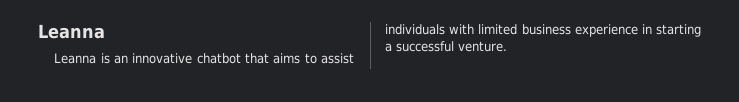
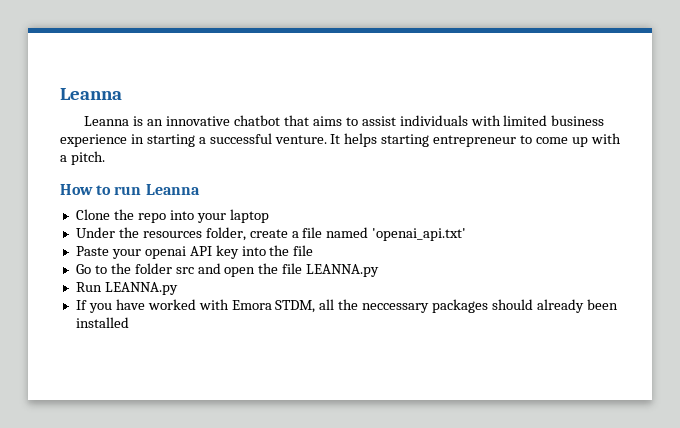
(507, 46) none -> [330,133,621,147] [60,151,105,165] [60,184,200,195] [75,209,269,223] [75,227,467,241] [75,245,314,259] [75,263,380,277] [75,282,178,295] [75,299,618,313] [75,317,129,328] It helps starting entrepreneur to come up with a pitch. // How to run Leanna // Clone the repo into your laptop // Under the resources folder, create a file named 'openai_api.txt' // Paste your openai API key into the file // Go to the folder src and open the file LEANNA.py // Run LEANNA.py // If you have worked with Emora STDM, all the neccessary packages should already been installed

